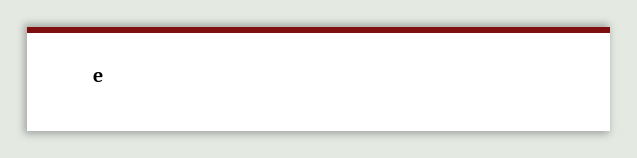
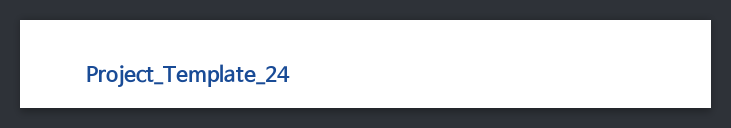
[93,72,103,82] e -> [86,64,290,88] Project_Template_24

